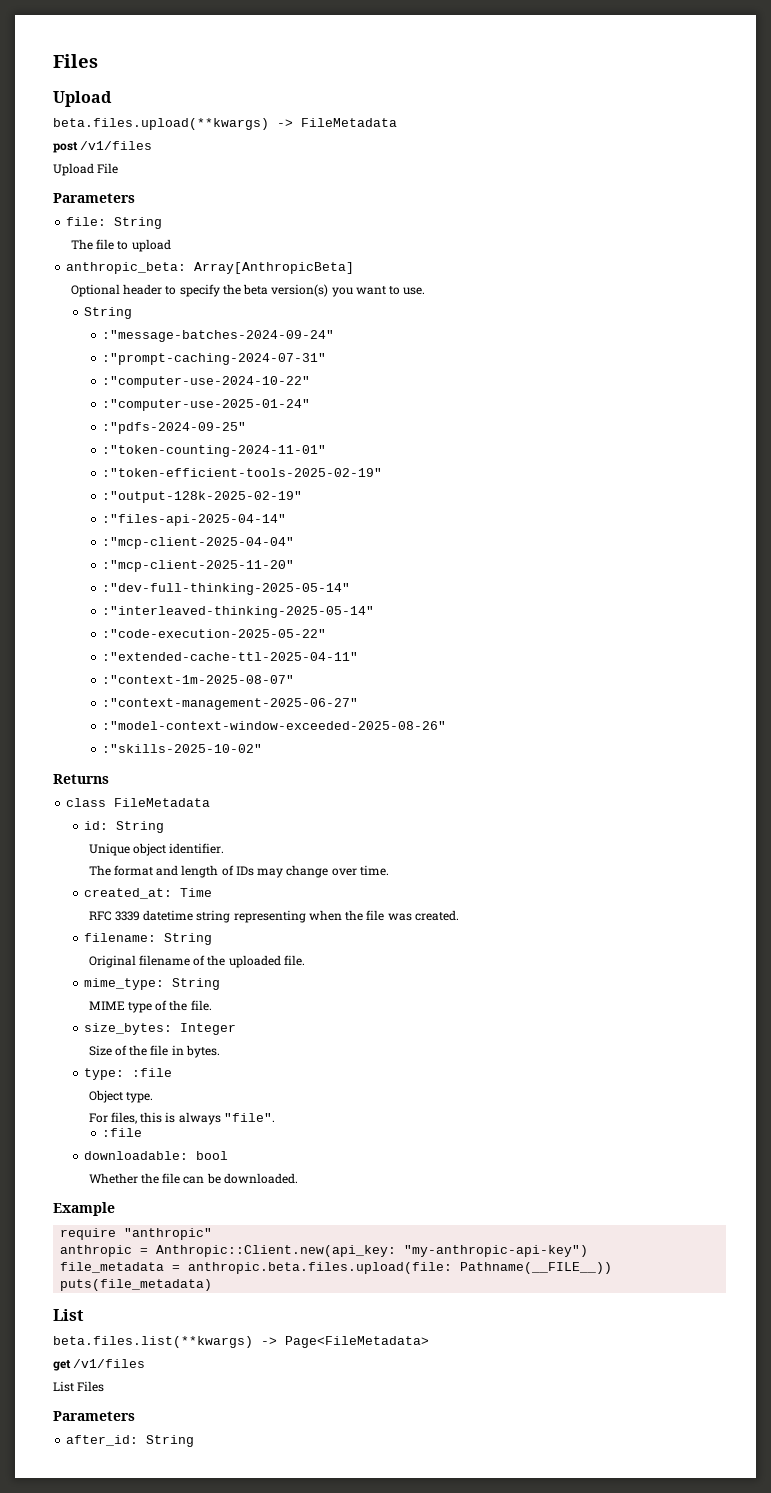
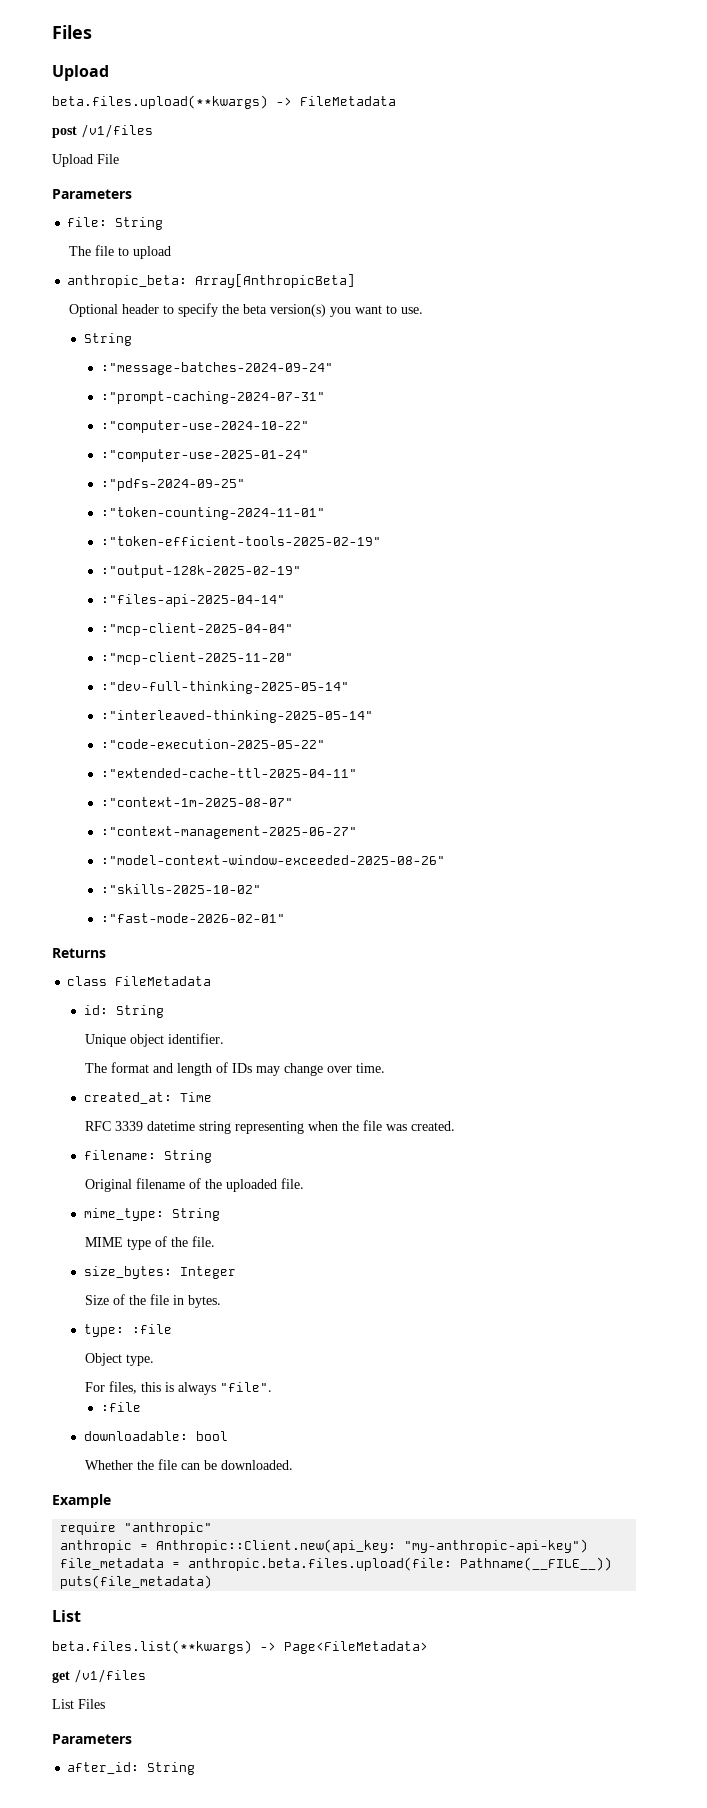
(262, 748) none -> [100,913,285,923] // :"fast-mode-2026-02-01"

